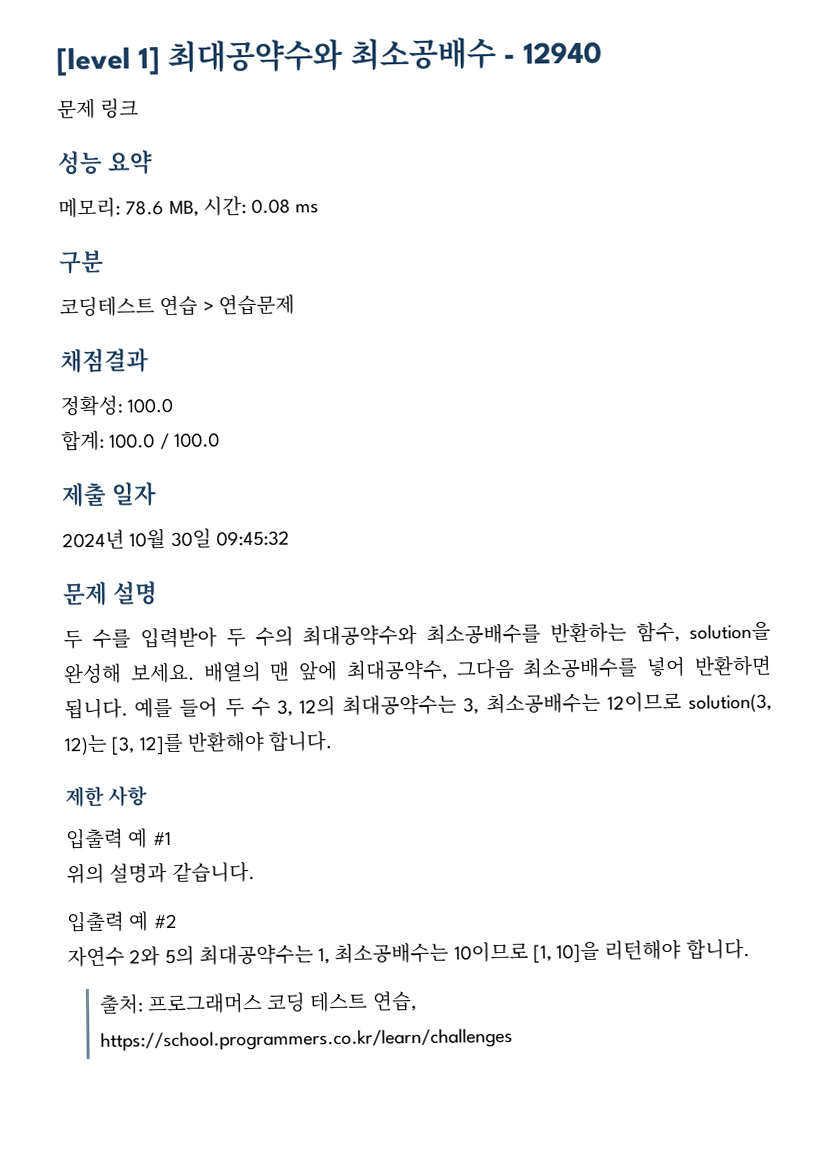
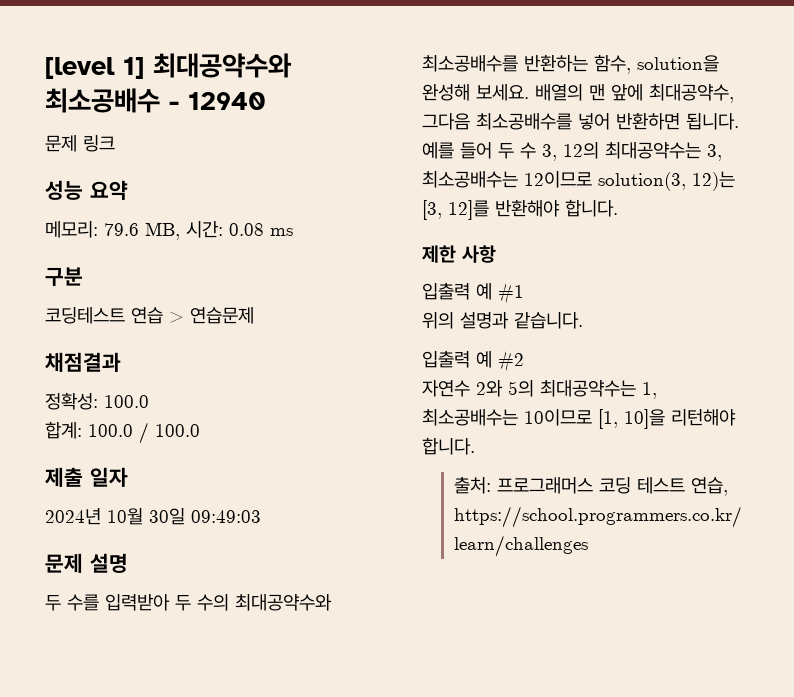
[125,200,165,216] 78.6 -> [104,223,139,236] 79.6
[215,530,290,547] 09:45:32 -> [191,510,261,523] 09:49:03

